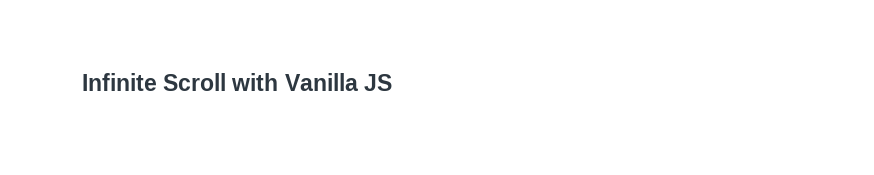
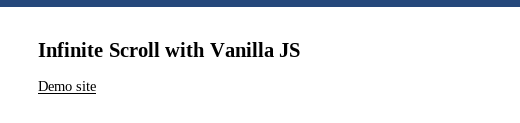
(392, 82) none -> [38,81,96,91] // Demo site

